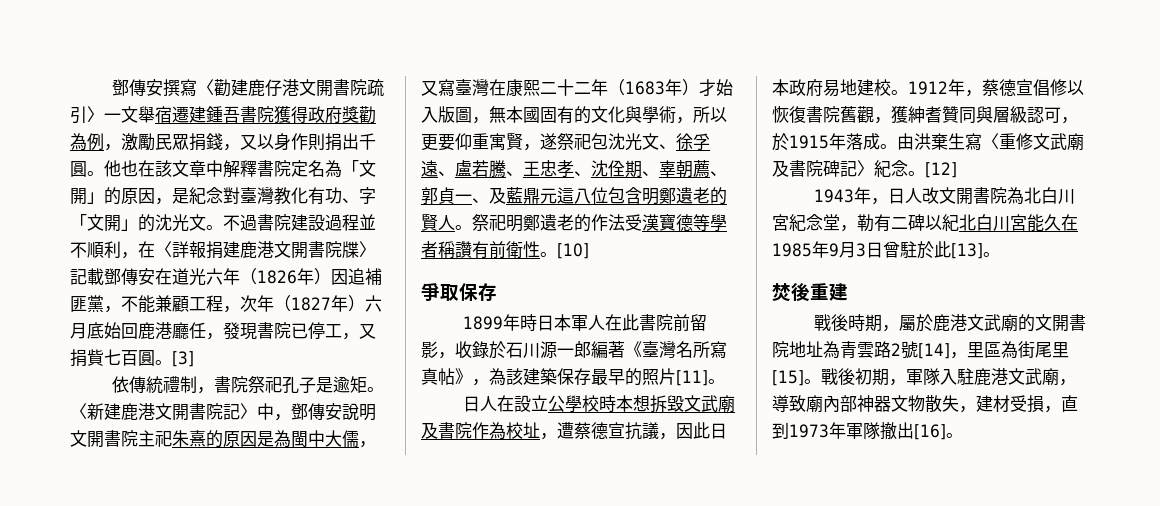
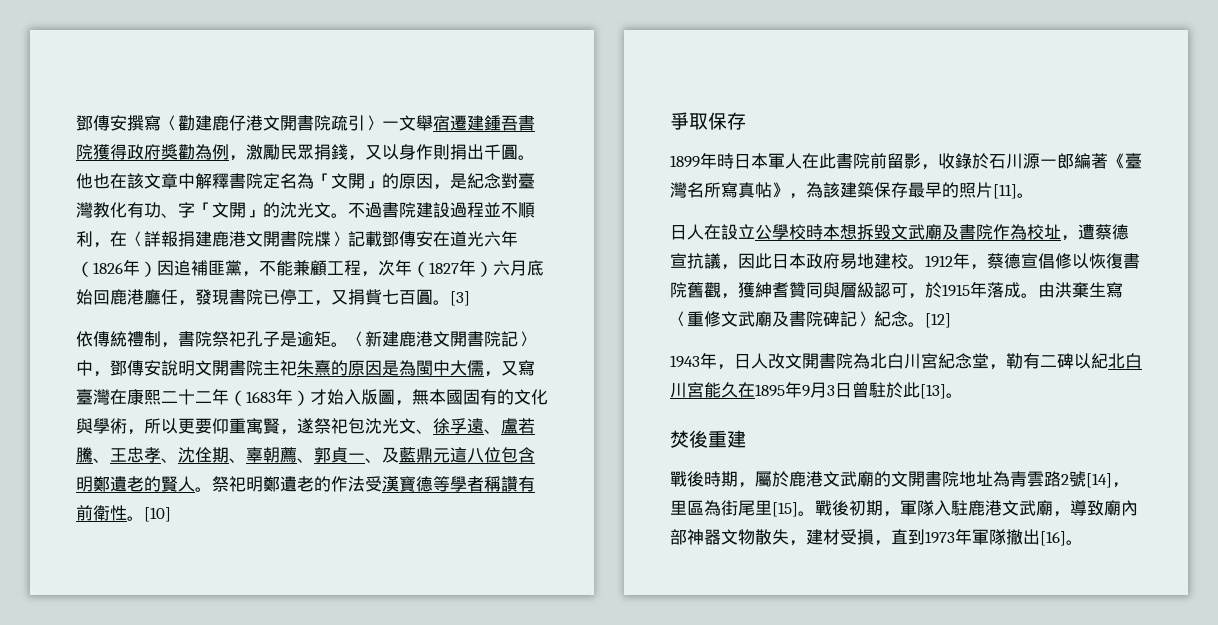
[772,243,812,257] 1985 -> [755,384,785,397] 1895

